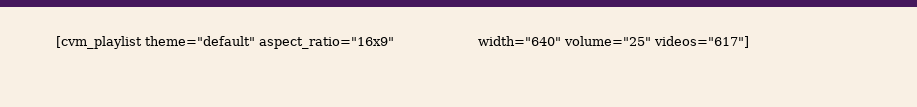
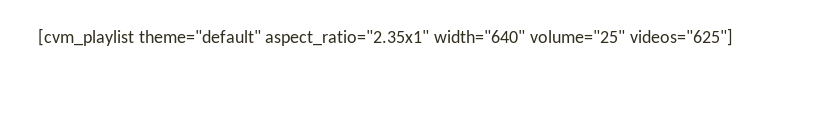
[259,37,394,49] aspect_ratio="16x9" -> [265,30,430,46] aspect_ratio="2.35x1"
[654,36,749,48] videos="617"] -> [629,28,733,46] videos="625"]

